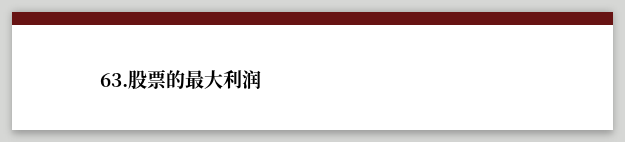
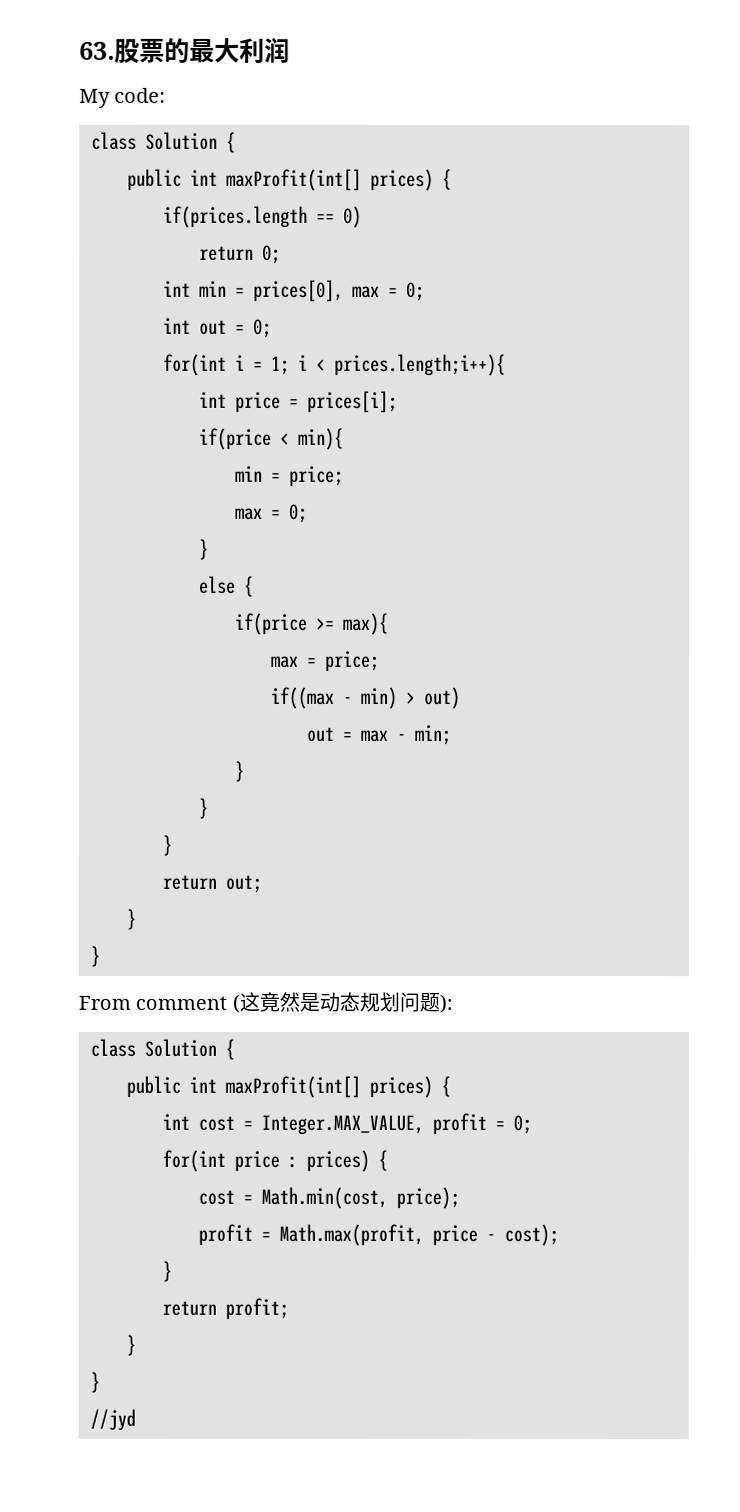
(261, 79) none -> [79,87,167,108] [91,131,236,153] [127,168,452,192] [163,205,362,228] [199,244,281,264] [163,279,425,302] [163,317,272,338] [163,353,506,377] [199,390,398,414] [199,427,344,450] [235,465,344,487] [235,503,308,523] [199,538,209,560] [199,575,254,597] [235,612,389,636] [271,650,380,673] [271,686,461,710] [307,725,452,746] [234,760,244,782] [198,797,208,819] [162,834,172,856] [162,874,262,893] [126,908,136,930] [90,945,100,967] [78,991,453,1014] [90,1038,235,1060] [126,1075,451,1099] [162,1113,532,1136] [162,1149,388,1172] [198,1186,460,1210] [198,1223,559,1247] [162,1260,172,1282] [162,1297,289,1320] [126,1334,136,1356] [90,1371,100,1393] [90,1408,136,1431] // My code: // class Solution { // public int maxProfit(int[] prices) { // if(prices.length == 0) // return 0; // int min = prices[0], max = 0; // int out = 0; // for(int i = 1; i < prices.length;i++){ // int price = prices[i]; // if(price < min){ // min = price; // max = 0; // } // else { // if(price >= max){ // max = price; // if((max - min) > out) // out = max - min; // } // } // } // return out; // } // } // From comment (这竟然是动态规划问题): // class Solution { // public int maxProfit(int[] prices) { // int cost = Integer.MAX_VALUE, profit = 0; // for(int price : prices) { // cost = Math.min(cost, price); // profit = Math.max(profit, price - cost); // } // return profit; // } // } // //jyd

